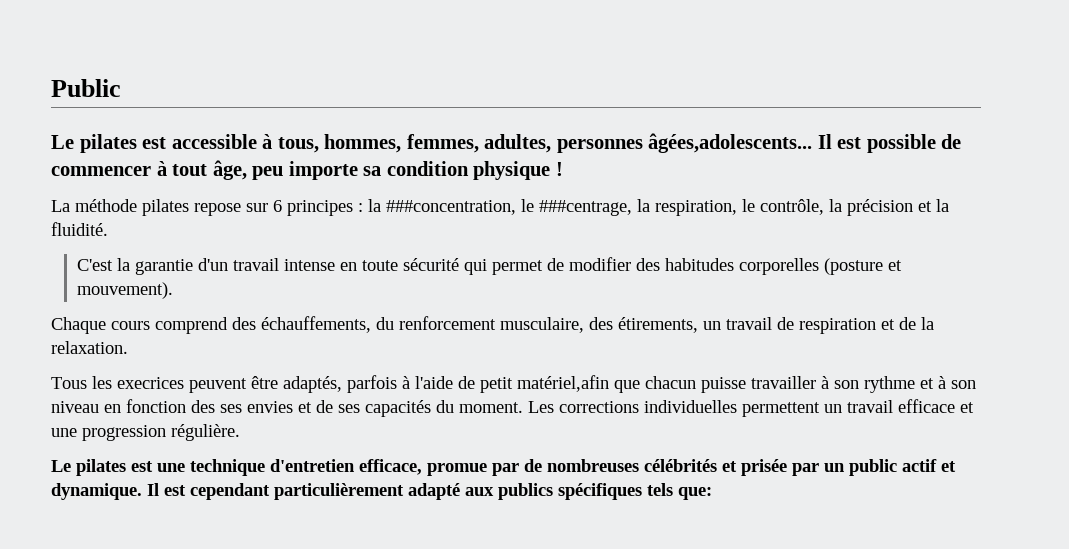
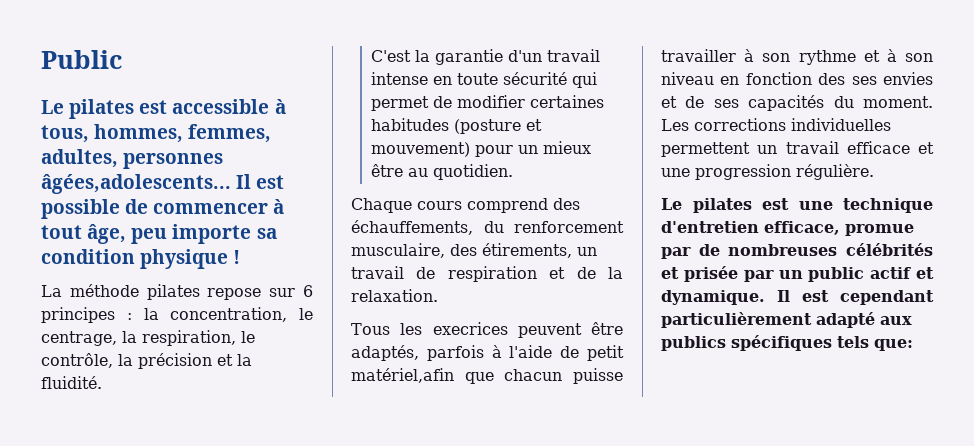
[386,199,632,216] ###concentration, le ###centrage, -> [170,307,313,322] [41,331,117,346] concentration, le centrage,
[635,258,902,275] [76,282,173,299] des habitudes corporelles (posture et mouvement). -> [529,95,604,108] [370,118,542,134] [370,141,591,157] [370,164,513,180] certaines habitudes (posture et mouvement) pour un mieux être au quotidien.

